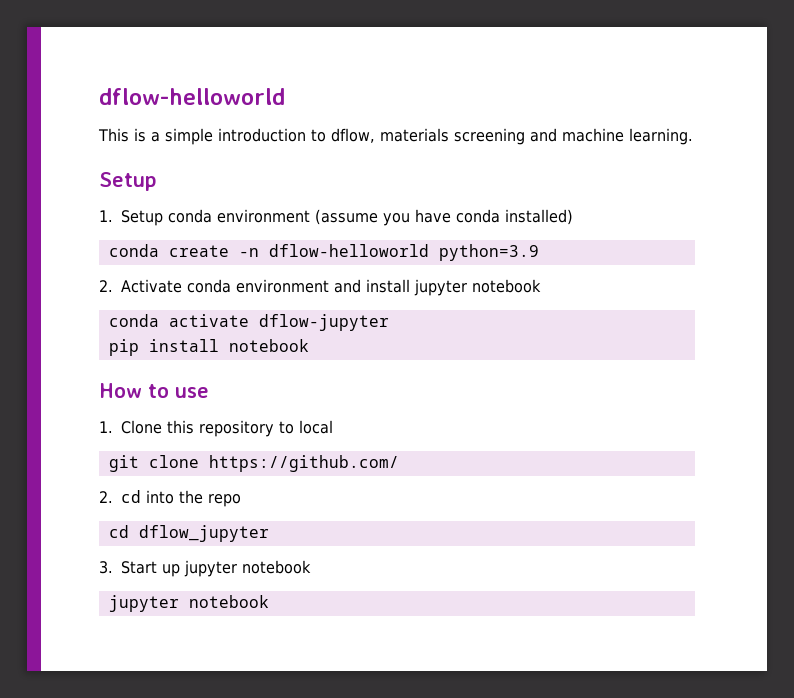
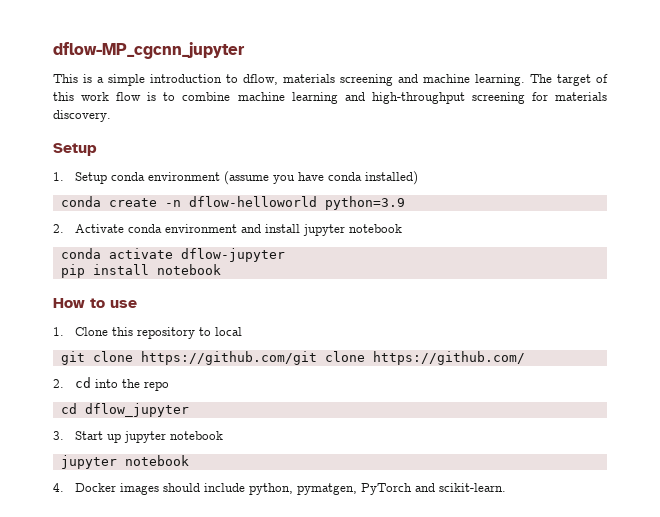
[99,88,285,105] dflow-helloworld -> [53,42,245,59] dflow-MP_cgcnn_jupyter
(693, 136) none -> [530,74,608,86] [53,92,607,104] [53,110,111,122] The target of this work flow is to combine machine learning and high-throughput screening for materials discovery.
(199, 461) none -> [140,351,365,365] https://github.com/git clone
(269, 601) none -> [53,483,506,495] // 4. Docker images should include python, pymatgen, PyTorch and scikit-learn.

